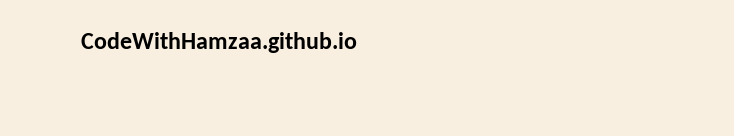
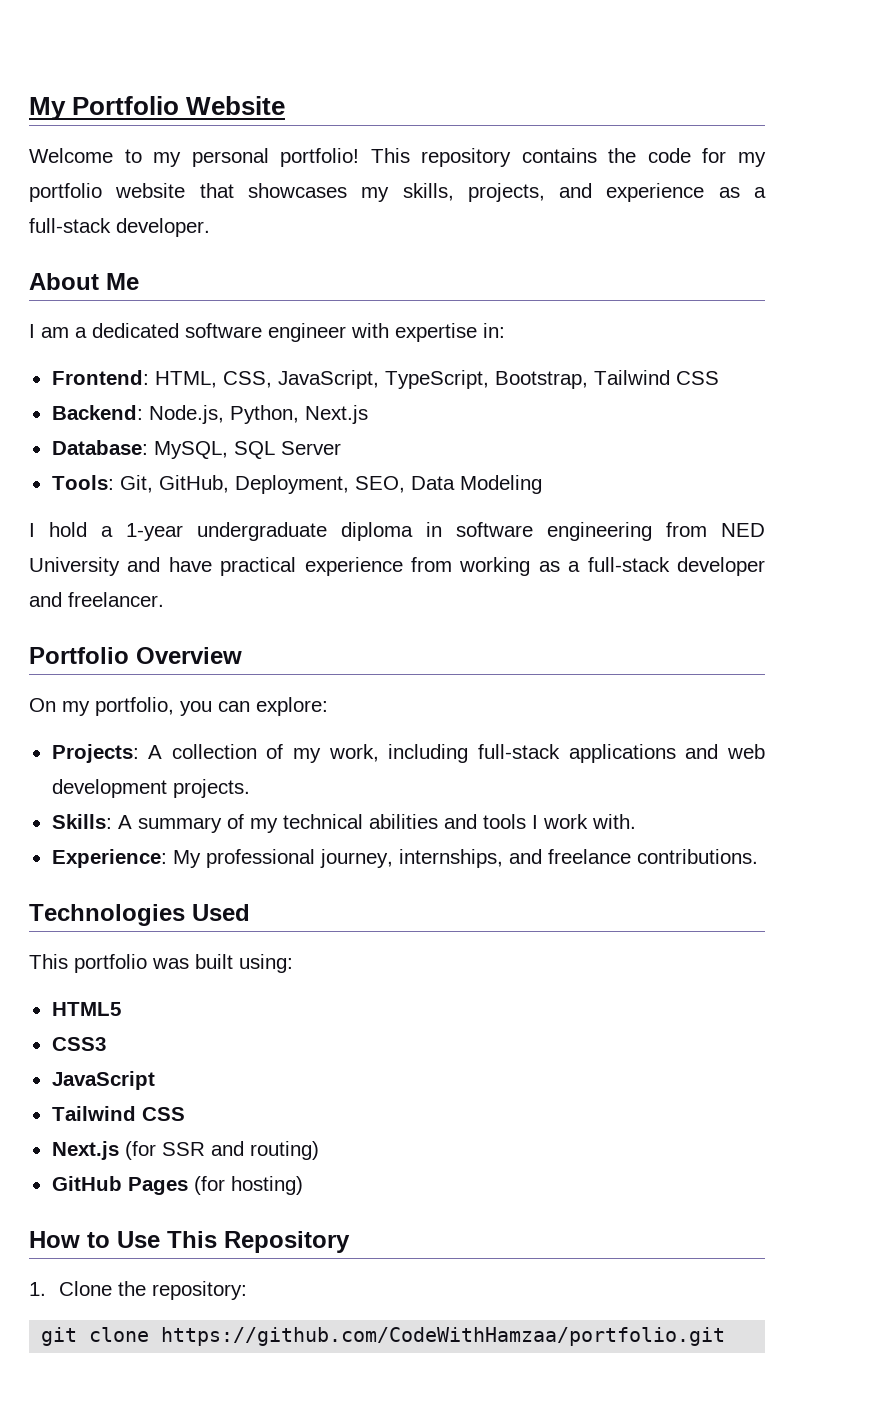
[81,32,357,53] CodeWithHamzaa.github.io -> [29,96,286,120] [29,148,766,167] [29,183,766,202] [29,218,210,237] [29,273,139,290] [29,323,505,342] [51,370,719,389] [51,405,368,424] [51,440,341,459] [51,475,542,494] [29,522,765,541] [29,557,765,576] [29,592,164,607] [29,647,242,664] [29,697,328,716] [51,744,765,763] [51,779,250,798] [51,814,636,833] [51,849,758,868] [29,904,250,926] [29,954,293,973] [51,1002,121,1016] [51,1037,106,1051] [51,1071,155,1090] [51,1106,185,1121] [51,1141,319,1160] [51,1176,303,1195] [29,1231,350,1253] [29,1281,248,1300] [41,1327,726,1346] My Portfolio Website // Welcome to my personal portfolio! This repository contains the code for my portfolio website that showcases my skills, projects, and experience as a full-stack developer. // About Me // I am a dedicated software engineer with expertise in: // Frontend: HTML, CSS, JavaScript, TypeScript, Bootstrap, Tailwind CSS // Backend: Node.js, Python, Next.js // Database: MySQL, SQL Server // Tools: Git, GitHub, Deployment, SEO, Data Modeling // I hold a 1-year undergraduate diploma in software engineering from NED University and have practical experience from working as a full-stack developer and freelancer. // Portfolio Overview // On my portfolio, you can explore: // Projects: A collection of my work, including full-stack applications and web development projects. // Skills: A summary of my technical abilities and tools I work with. // Experience: My professional journey, internships, and freelance contributions. // Technologies Used // This portfolio was built using: // HTML5 // CSS3 // JavaScript // Tailwind CSS // Next.js (for SSR and routing) // GitHub Pages (for hosting) // How to Use This Repository // 1. Clone the repository: // git clone https://github.com/CodeWithHamzaa/portfolio.git

